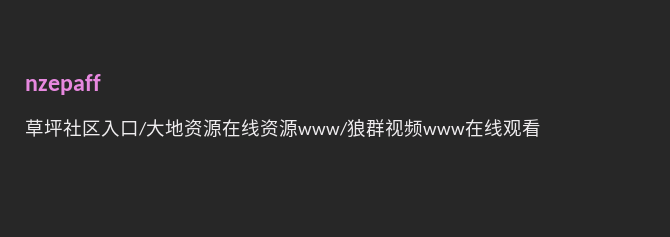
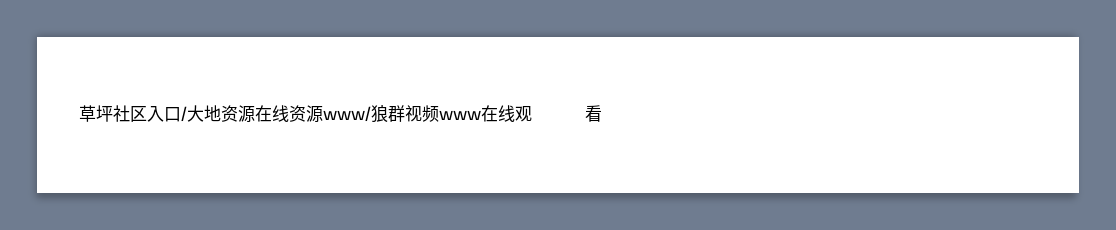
[25,74,101,95] nzepaff // -> (79, 113) none

